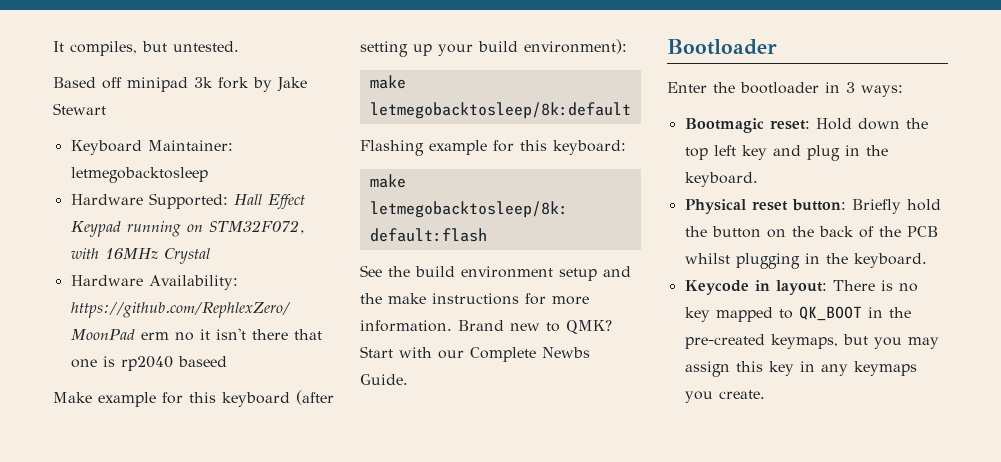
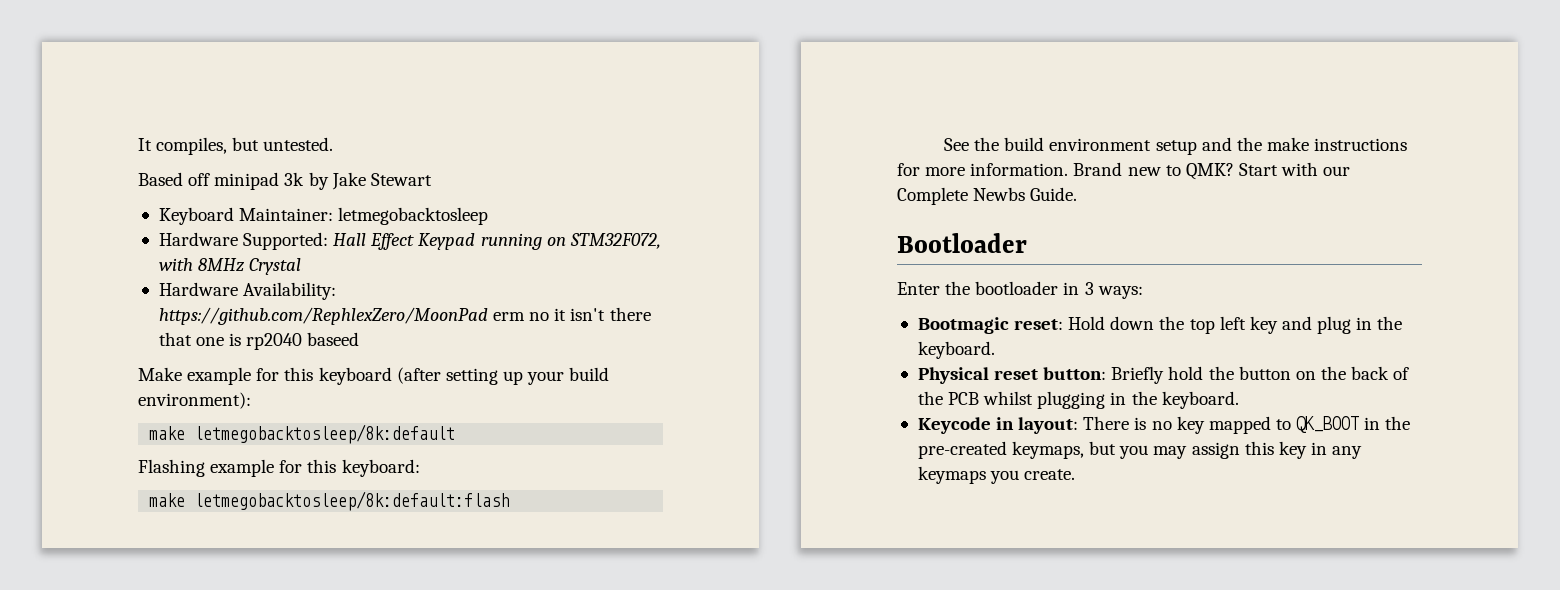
[218,77,249,89] fork -> (305, 179) none
[104,248,158,259] 16MHz -> [198,258,246,272] 8MHz

